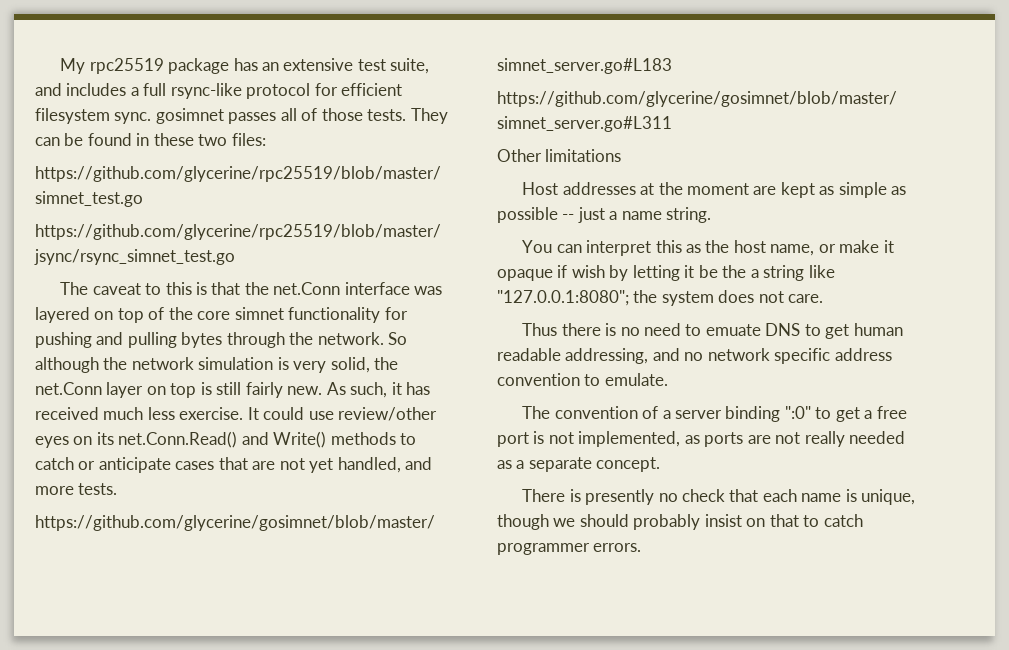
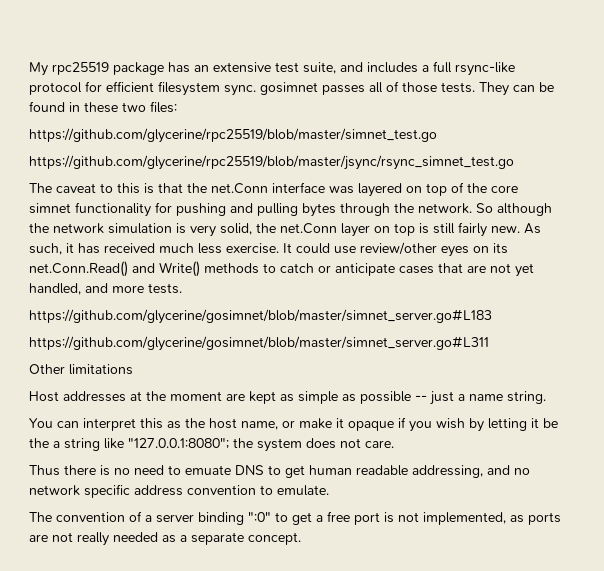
(568, 271) none -> [409,421,432,432] you
[522,489,916,505] [497,514,863,530] [497,543,642,555] // There is presently no check that each name is unique, though we should probably insist on that to catch programmer errors. -> (301, 538) none

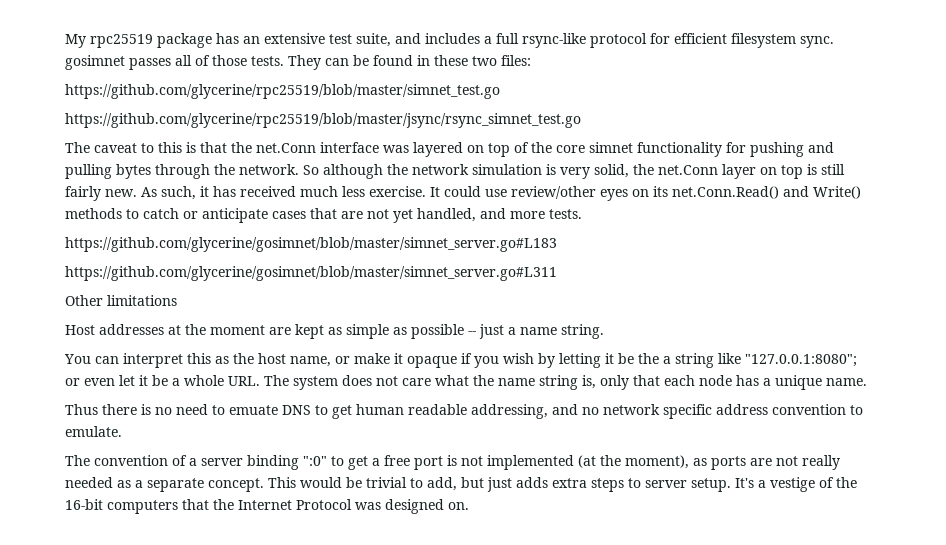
[233,438,394,452] the system does not care. -> [65,375,867,390] or even let it be a whole URL. The system does not care what the name string is, only that each node has a unique name.
[423,512,506,525] implemented, -> [487,455,689,470] implemented (at the moment),
(301, 538) none -> [268,477,857,492] [65,499,469,514] This would be trivial to add, but just adds extra steps to server setup. It's a vestige of the 16-bit computers that the Internet Protocol was designed on.

